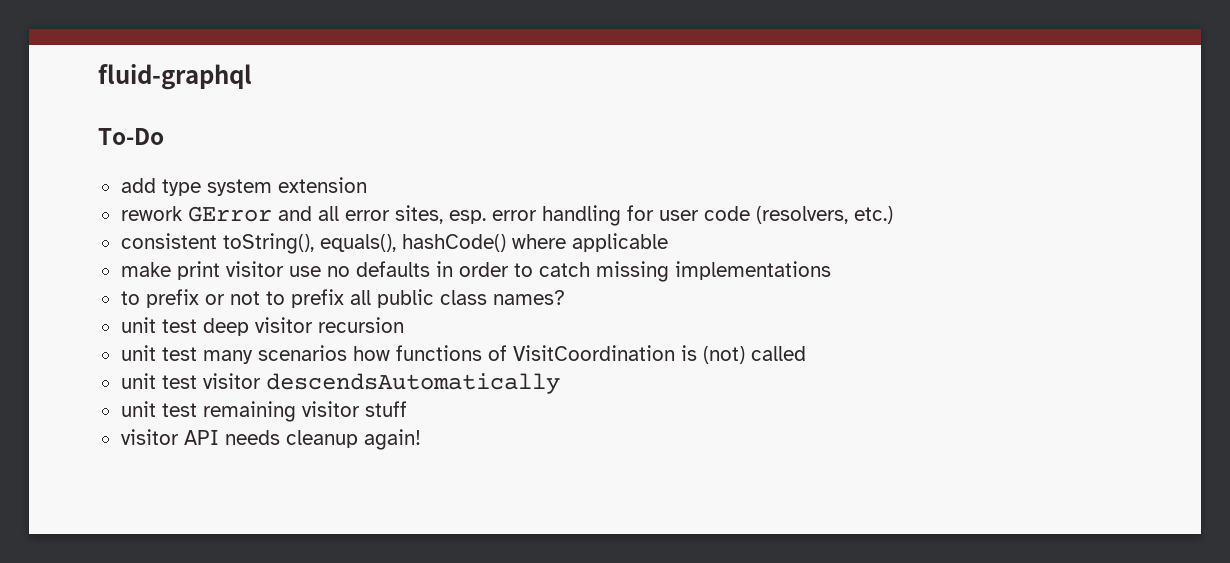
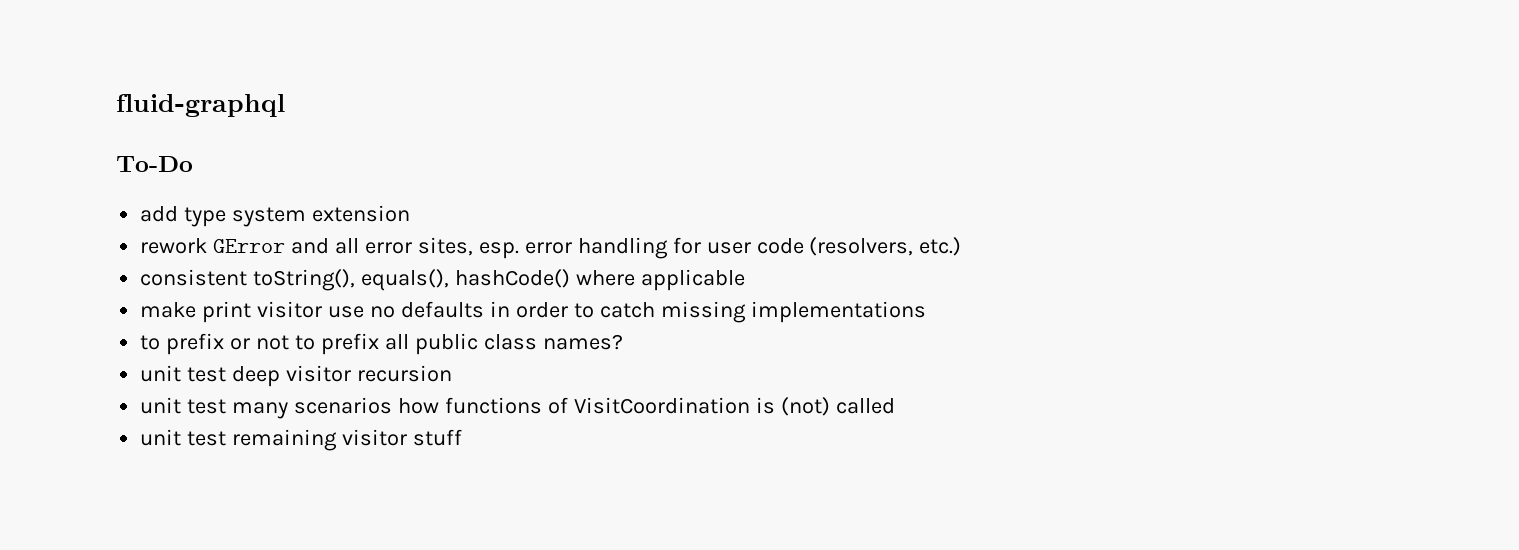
[120,373,560,394] // unit test visitor descendsAutomatically -> (895, 406) none
[120,429,421,450] // visitor API needs cleanup again! -> (462, 437) none

